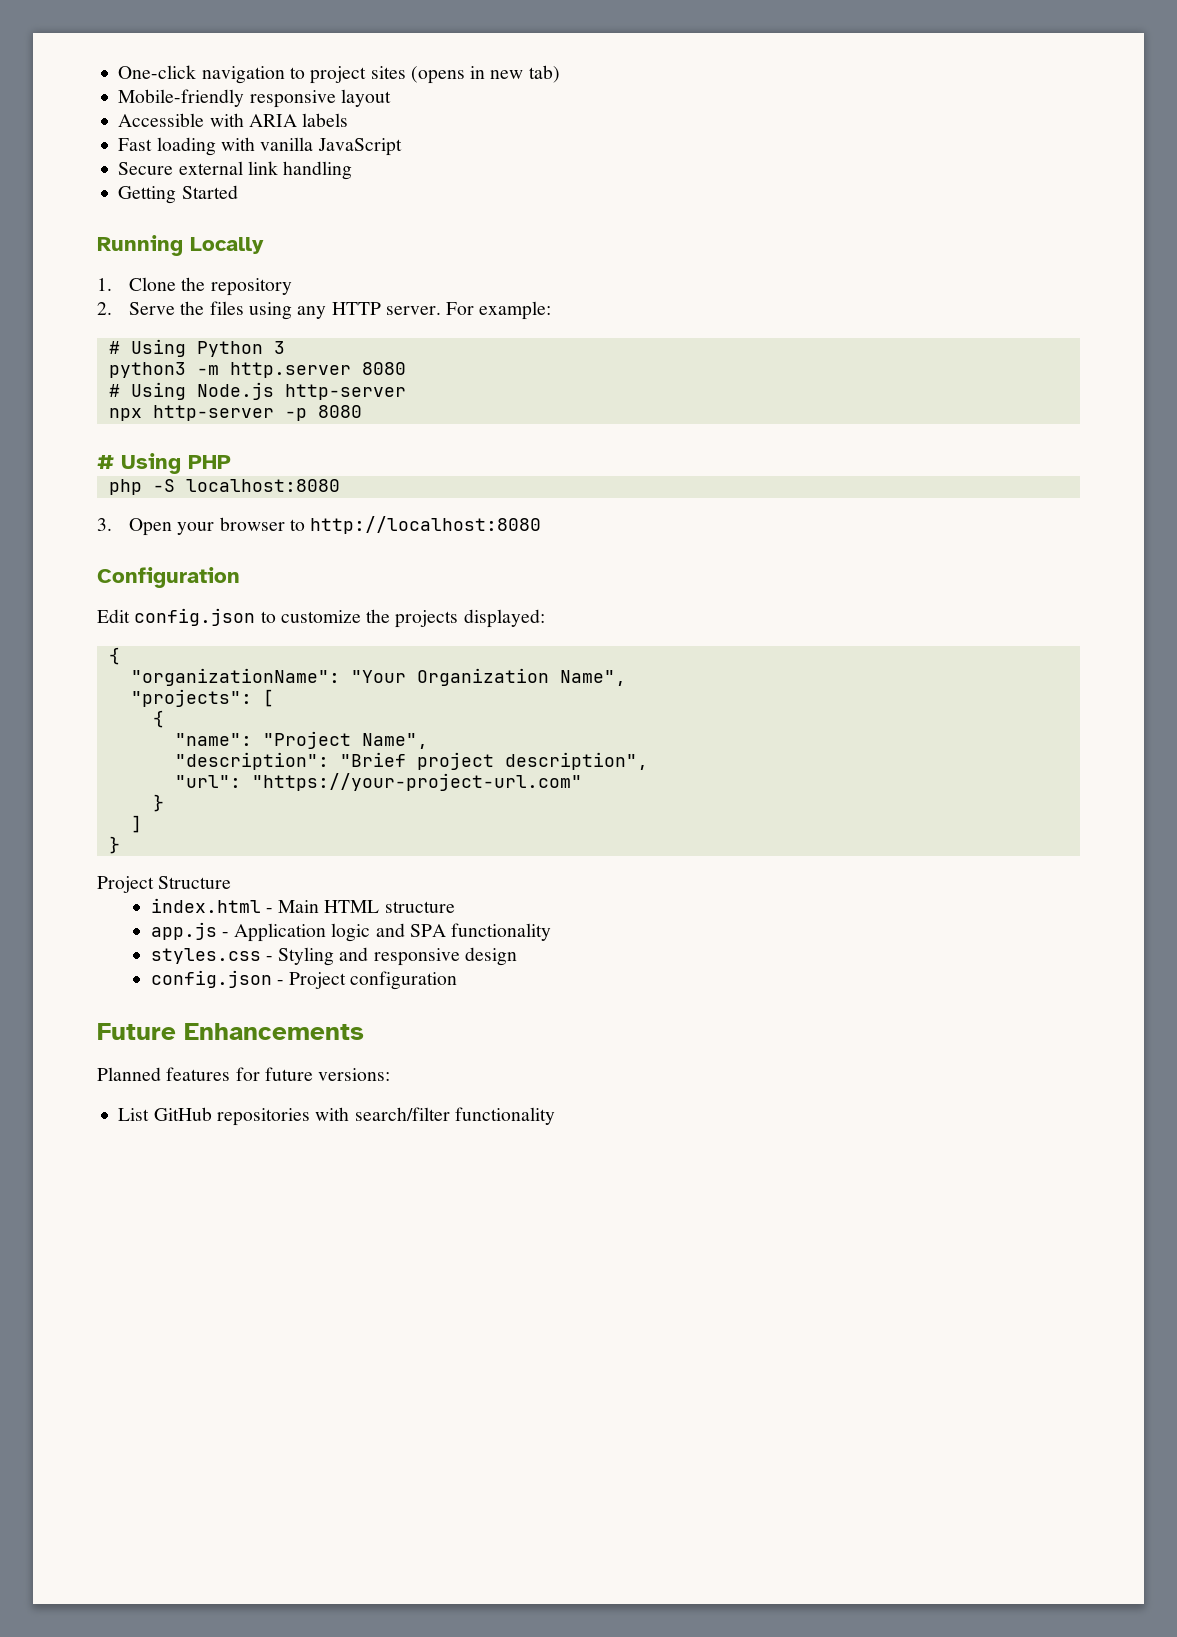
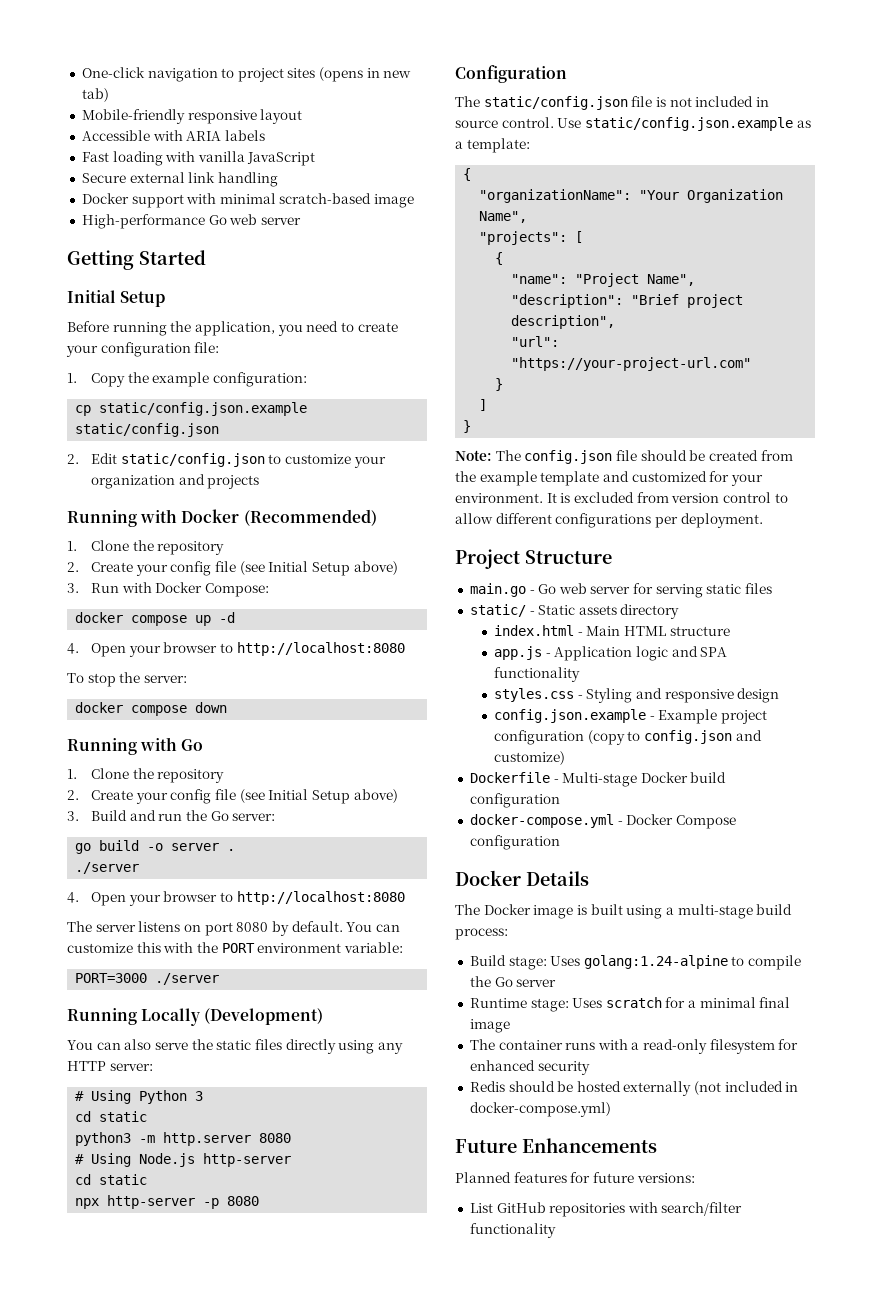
[118,185,238,204] [97,235,264,256] [97,277,292,296] [97,301,552,320] Getting Started // Running Locally // 1. Clone the repository // 2. Serve the files using any HTTP server. For example: -> [81,193,415,208] [81,214,301,229] [67,250,206,270] [67,290,166,307] [67,321,398,336] [66,342,220,357] [67,372,308,387] [75,402,308,416] [75,423,220,437] [67,453,386,468] [91,474,260,489] [67,509,377,527] [67,540,225,555] [67,561,398,576] [67,582,270,597] [75,612,236,626] [67,642,405,657] [67,672,187,687] [75,702,228,716] [67,737,204,755] [67,768,225,783] [67,789,398,804] [67,810,276,821] [75,840,236,854] [75,862,140,874] [67,891,405,906] [67,921,400,936] [67,942,403,953] [75,973,220,985] [67,1008,324,1026] [67,1039,403,1054] [67,1061,153,1071] Docker support with minimal scratch-based image // High-performance Go web server // Getting Started // Initial Setup // Before running the application, you need to create your configuration file: // 1. Copy the example configuration: // cp static/config.json.example static/config.json // 2. Edit static/config.json to customize your organization and projects // Running with Docker (Recommended) // 1. Clone the repository // 2. Create your config file (see Initial Setup above) // 3. Run with Docker Compose: // docker compose up -d // 4. Open your browser to http://localhost:8080 // To stop the server: // docker compose down // Running with Go // 1. Clone the repository // 2. Create your config file (see Initial Setup above) // 3. Build and run the Go server: // go build -o server . // ./server // 4. Open your browser to http://localhost:8080 // The server listens on port 8080 by default. You can customize this with the PORT environment variable: // PORT=3000 ./server // Running Locally (Development) // You can also serve the static files directly using any HTTP server:
(285, 347) none -> [75,1111,148,1122] // cd static
(406, 392) none -> [75,1174,148,1185] // cd static
[97,453,231,474] [108,479,340,495] [97,516,542,536] [97,567,240,588] [97,608,545,628] # Using PHP // php -S localhost:8080 // 3. Open your browser to http://localhost:8080 // Configuration // Edit config.json to customize the projects displayed: -> [455,65,567,83] [455,96,769,110] [455,117,811,131] [455,138,530,153] Configuration // The static/config.json file is not included in source control. Use static/config.json.example as a template:
[97,876,232,893] Project Structure -> [455,450,793,464] [455,471,763,486] [455,492,788,503] [455,513,763,528] [455,549,612,569] [469,583,773,598] [469,604,680,619] Note: The config.json file should be created from the example template and customized for your environment. It is excluded from version control to allow different configurations per deployment. // Project Structure // main.go - Go web server for serving static files // static/ - Static assets directory
[150,970,458,990] config.json - Project configuration -> [494,709,767,724] [494,730,762,745] [494,751,566,765] [469,772,727,787] [469,793,560,808] [469,814,736,829] [469,835,560,850] [455,870,589,886] [455,904,793,919] [455,928,508,940] [469,955,802,970] [469,976,557,987] [469,997,791,1012] [469,1019,510,1033] [469,1039,799,1054] [469,1060,590,1075] [469,1081,799,1096] [469,1102,611,1117] config.json.example - Example project configuration (copy to config.json and customize) // Dockerfile - Multi-stage Docker build configuration // docker-compose.yml - Docker Compose configuration // Docker Details // The Docker image is built using a multi-stage build process: // Build stage: Uses golang:1.24-alpine to compile the Go server // Runtime stage: Uses scratch for a minimal final image // The container runs with a read-only filesystem for enhanced security // Redis should be hosted externally (not included in docker-compose.yml)

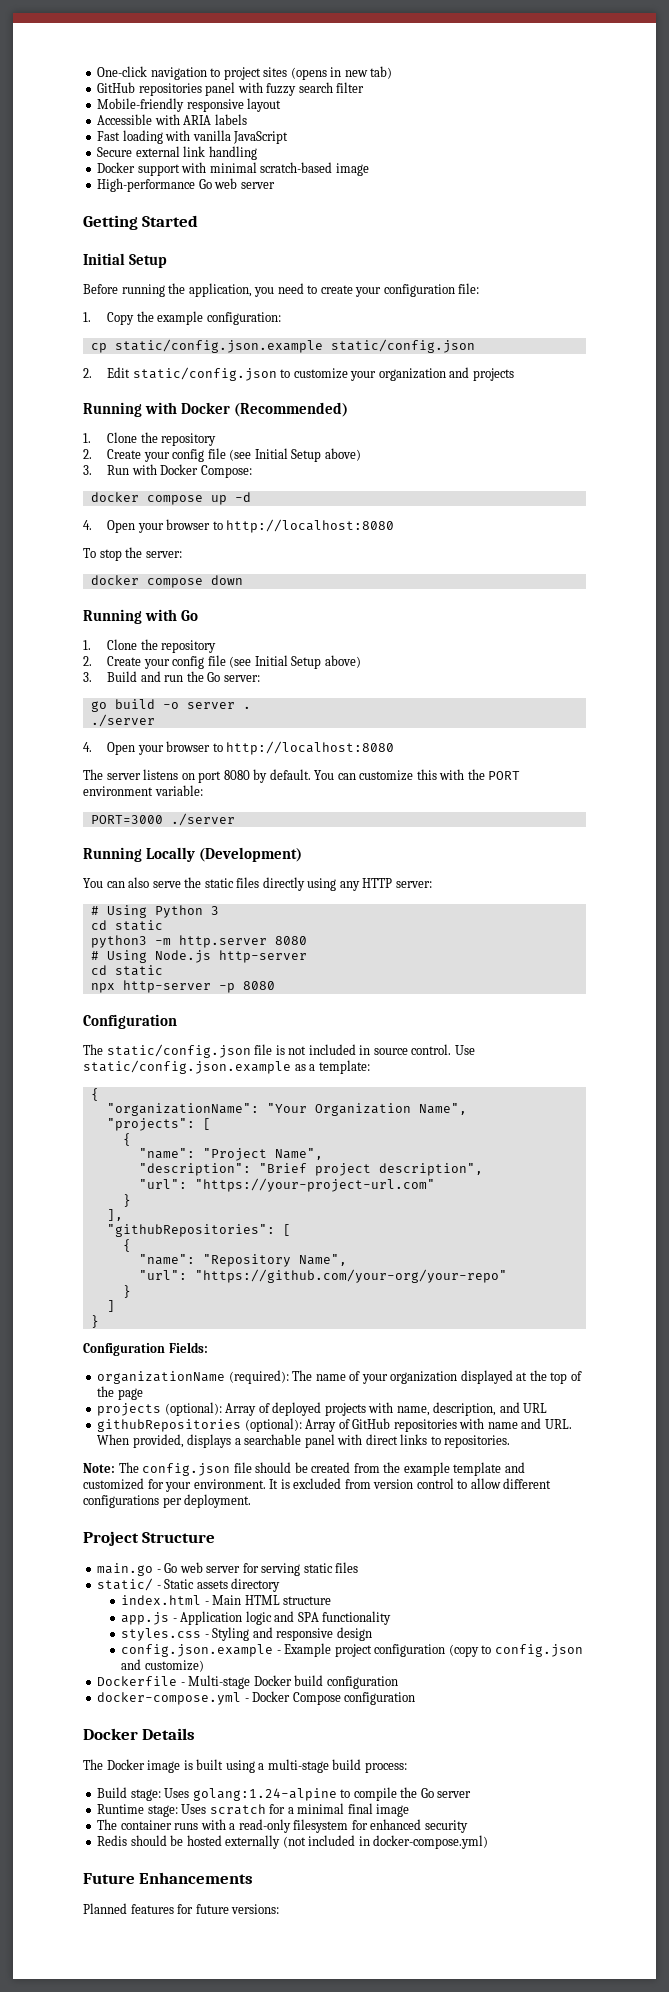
(109, 95) none -> [97,82,365,96] // GitHub repositories panel with fuzzy search filter
[479,399,488,411] [463,420,472,433] ] // } -> [106,1209,123,1221] [106,1224,291,1237] [122,1239,131,1252] [138,1254,347,1267] [138,1269,507,1283] [122,1285,131,1298] [106,1300,115,1312] [90,1315,99,1328] [83,1342,208,1356] [97,1370,582,1384] [97,1386,143,1400] [97,1402,548,1416] [97,1418,572,1432] [97,1434,511,1448] ], // "githubRepositories": [ // { // "name": "Repository Name", // "url": "https://github.com/your-org/your-repo" // } // ] // } // Configuration Fields: // organizationName (required): The name of your organization displayed at the top of the page // projects (optional): Array of deployed projects with name, description, and URL // githubRepositories (optional): Array of GitHub repositories with name and URL. When provided, displays a searchable panel with direct links to repositories.
[469,1202,743,1217] [469,1223,556,1238] // List GitHub repositories with search/filter functionality -> (280, 1909) none

